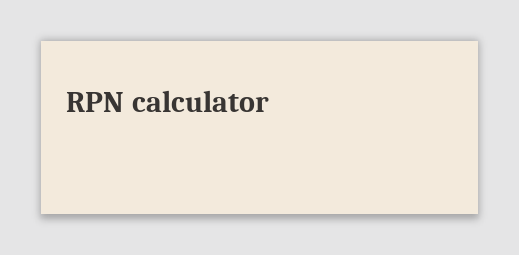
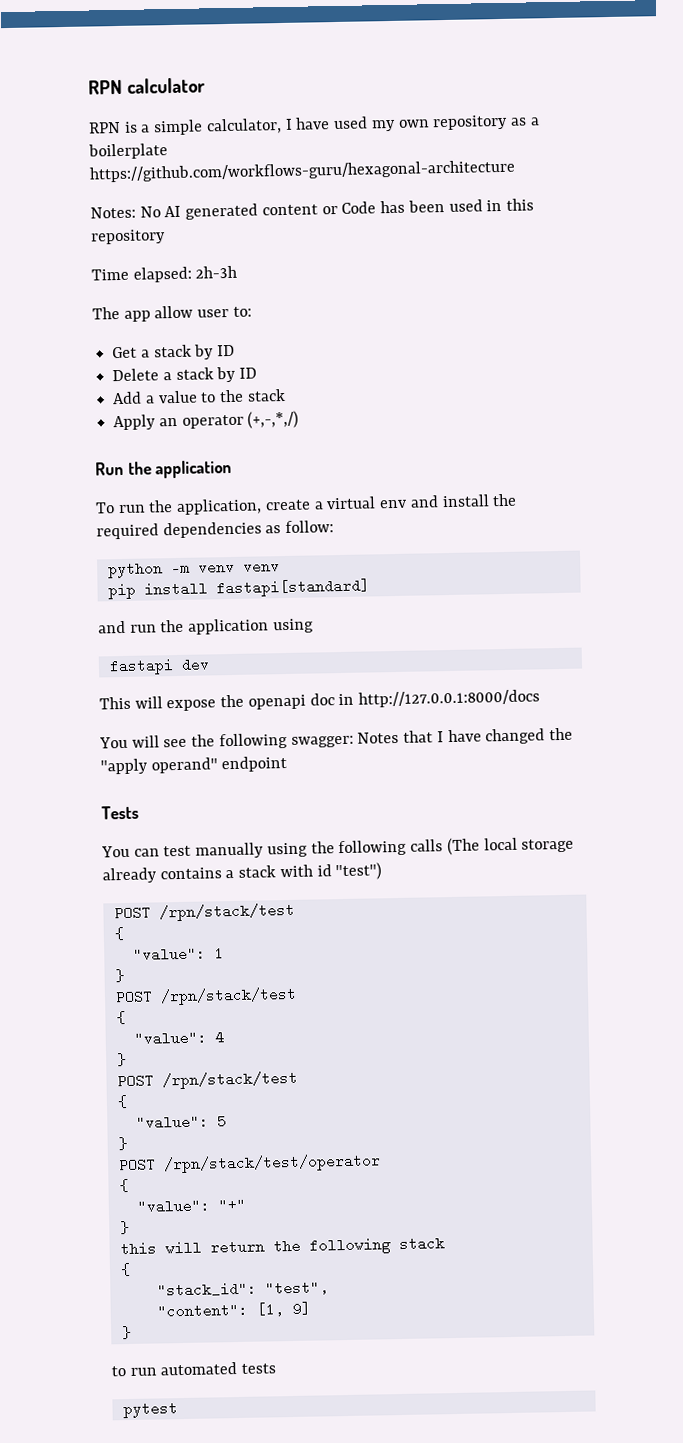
(269, 101) none -> [88,114,540,136] [88,143,516,183] [90,198,534,220] [90,229,166,245] [91,265,238,283] [92,305,252,322] [112,344,236,360] [112,366,258,383] [112,388,286,405] [113,410,300,431] [95,459,233,479] [95,493,518,515] [96,520,335,540] [107,559,280,579] [107,578,370,600] [98,618,314,635] [108,657,210,676] [99,689,541,712] [99,727,573,750] [100,755,288,775] [101,805,139,820] [101,837,575,859] [102,862,383,884] [113,902,295,922] [113,927,124,941] [132,946,224,962] [114,969,125,983] [114,986,297,1006] [115,1011,126,1025] [133,1030,225,1046] [116,1053,127,1067] [116,1070,298,1090] [116,1094,128,1109] [135,1114,227,1130] [117,1136,128,1151] [117,1153,381,1174] [118,1178,129,1193] [136,1197,246,1214] [119,1220,130,1235] [119,1236,445,1255] [119,1262,131,1277] [156,1280,329,1298] [156,1301,311,1319] [121,1325,132,1340] [111,1362,277,1377] [122,1401,178,1419] // RPN is a simple calculator, I have used my own repository as a boilerplate https://github.com/workflows-guru/hexagonal-architecture // Notes: No AI generated content or Code has been used in this repository // Time elapsed: 2h-3h // The app allow user to: // Get a stack by ID // Delete a stack by ID // Add a value to the stack // Apply an operator (+,-,*,/) // Run the application // To run the application, create a virtual env and install the required dependencies as follow: // python -m venv venv // pip install fastapi[standard] // and run the application using // fastapi dev // This will expose the openapi doc in http://127.0.0.1:8000/docs // You will see the following swagger: Notes that I have changed the "apply operand" endpoint // Tests // You can test manually using the following calls (The local storage already contains a stack with id "test") // POST /rpn/stack/test // { // "value": 1 // } // POST /rpn/stack/test // { // "value": 4 // } // POST /rpn/stack/test // { // "value": 5 // } // POST /rpn/stack/test/operator // { // "value": "+" // } // this will return the following stack // { // "stack_id": "test", // "content": [1, 9] // } // to run automated tests // pytest

